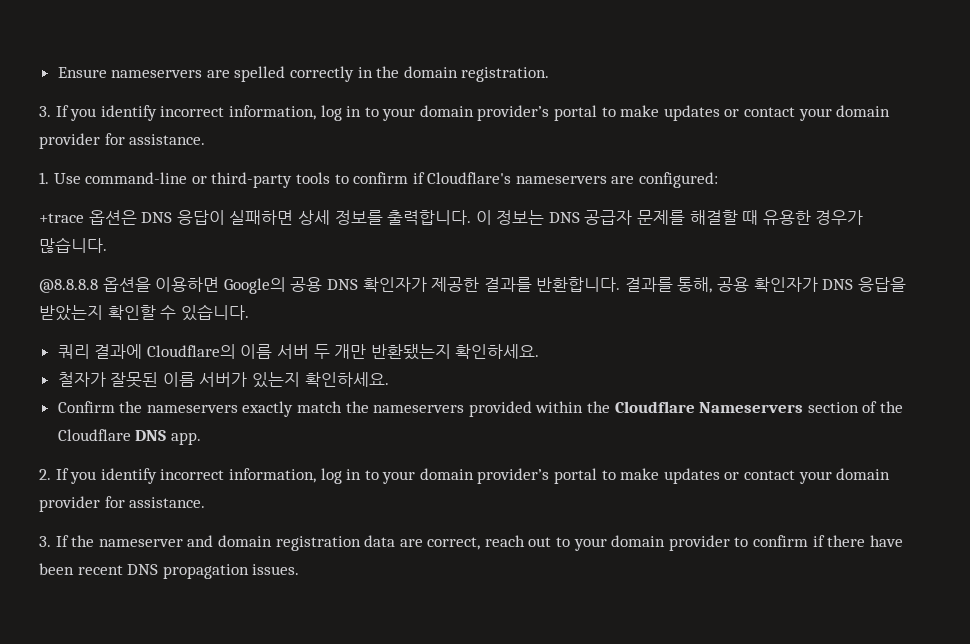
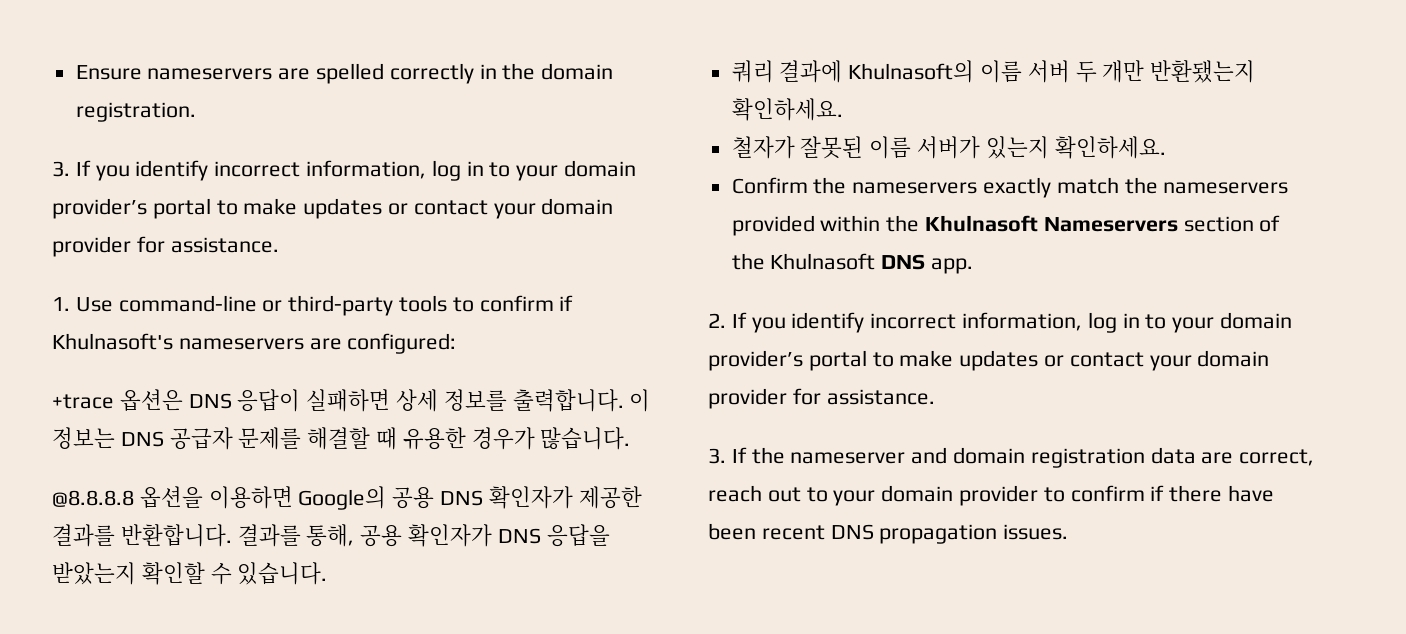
[427,172,512,184] Cloudflare's -> [52,333,173,350] Khulnasoft's
[146,344,236,359] Cloudflare의 -> [848,60,975,83] Khulnasoft의
[614,401,695,413] Cloudflare -> [925,215,1039,232] Khulnasoft
[57,429,131,441] Cloudflare -> [770,253,876,270] Khulnasoft

